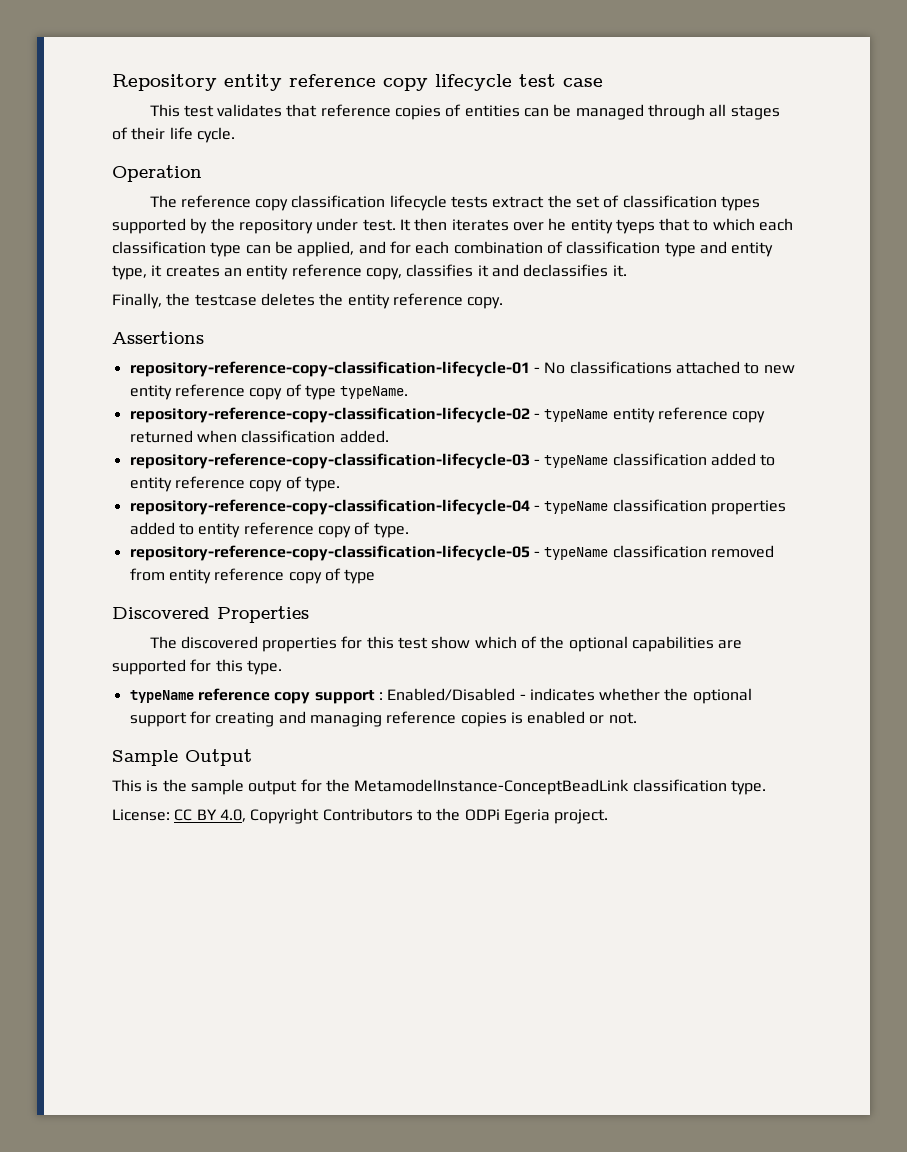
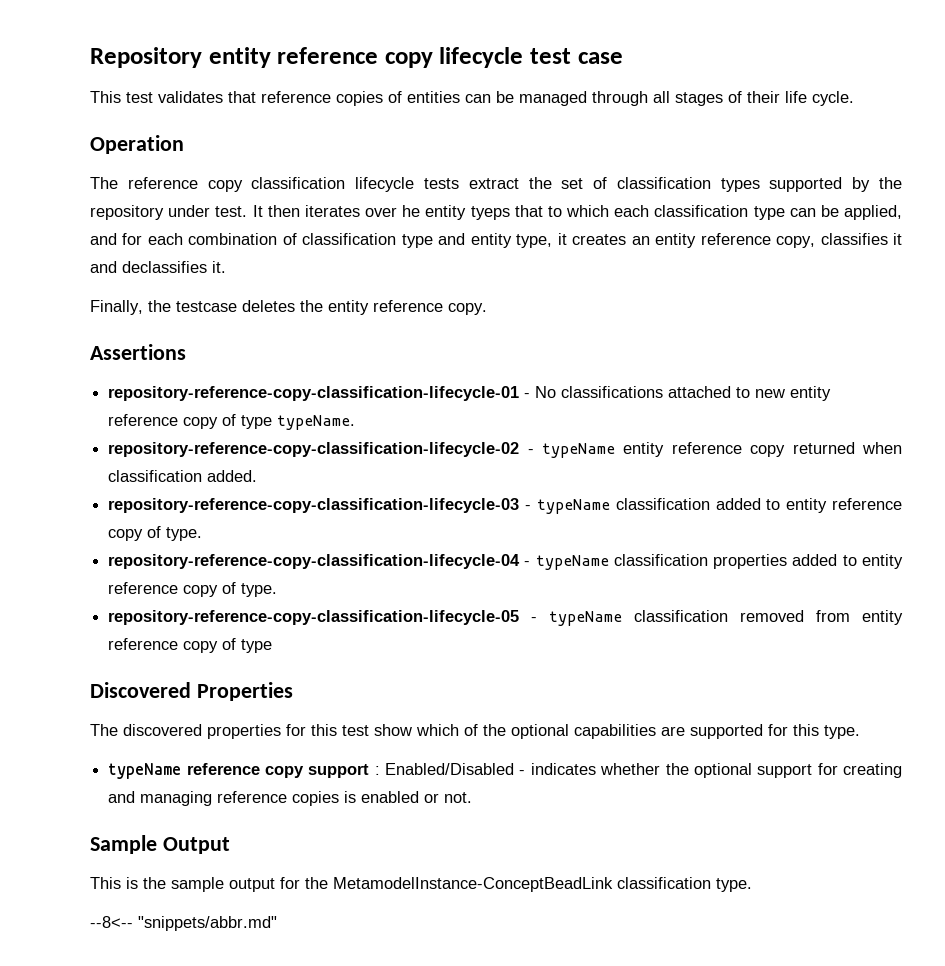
[112,808,609,824] License: CC BY 4.0, Copyright Contributors to the ODPi Egeria project. -> [90,916,277,931] --8<-- "snippets/abbr.md"

